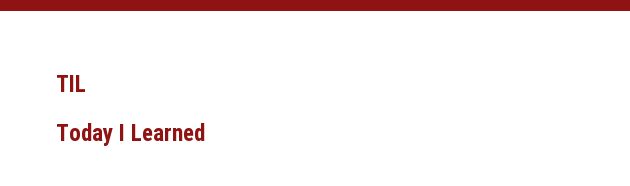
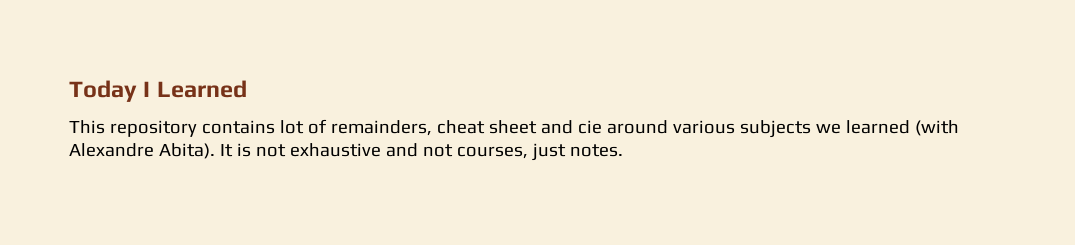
[56,75,86,92] TIL // -> (69, 91) none
(206, 132) none -> [69,119,959,138] [69,143,623,161] // This repository contains lot of remainders, cheat sheet and cie around various subjects we learned (with Alexandre Abita). It is not exhaustive and not courses, just notes.

